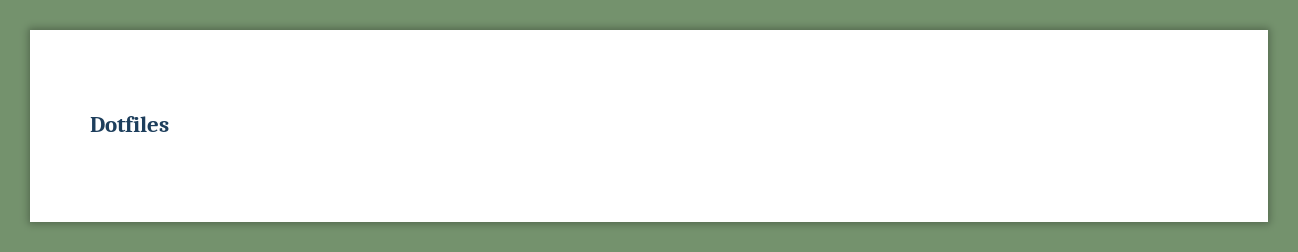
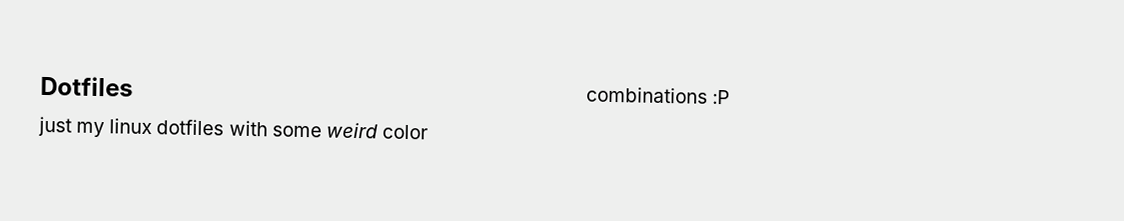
(169, 124) none -> [38,116,428,140] [586,86,731,105] // just my linux dotfiles with some weird color combinations :P

